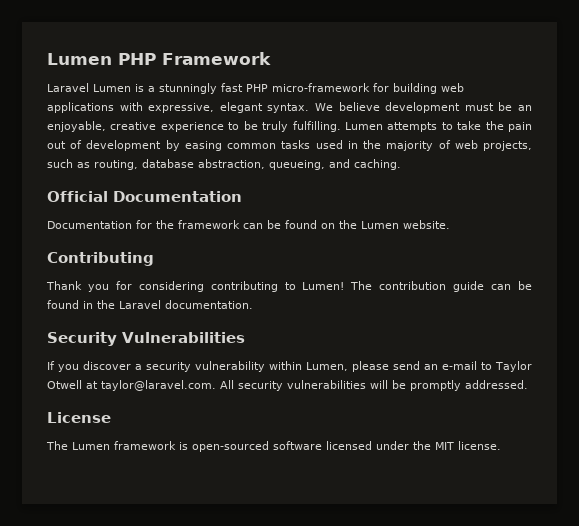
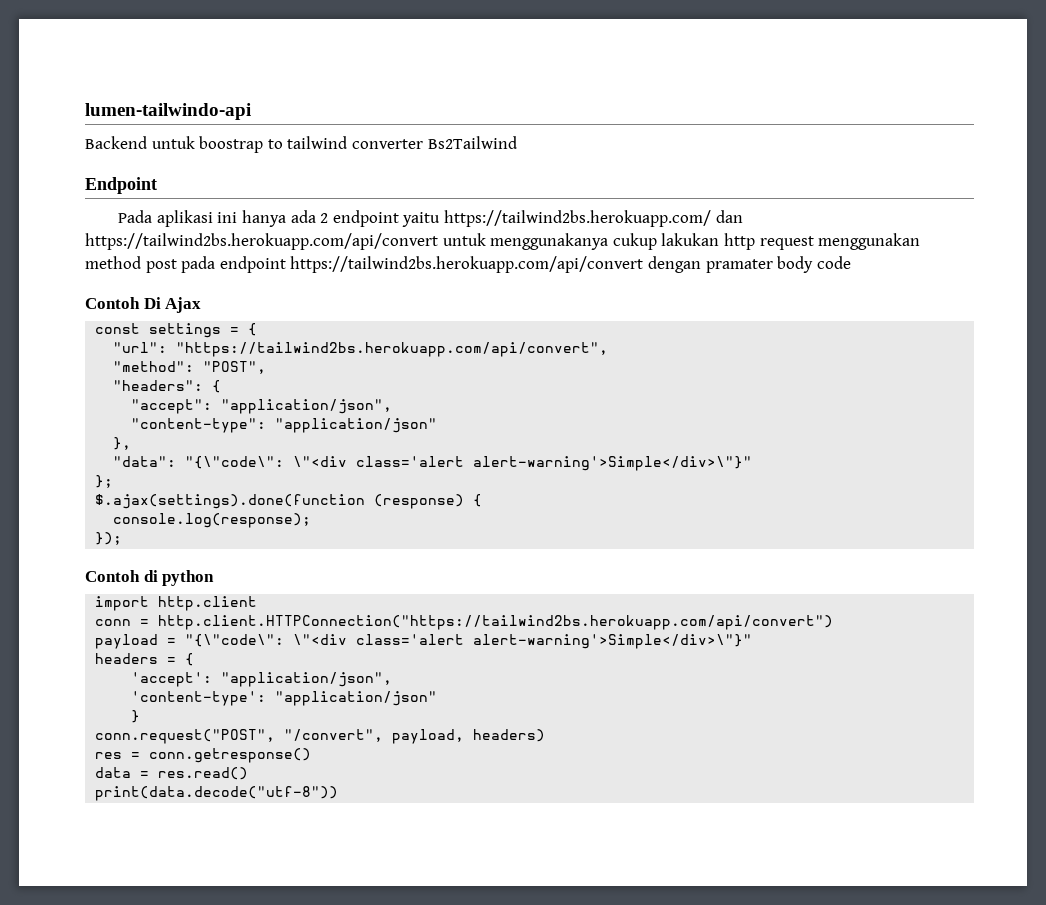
[47,52,271,65] [47,83,464,94] [47,102,533,113] [47,121,532,132] [47,140,532,151] [47,159,401,170] [47,191,242,202] [47,220,450,229] [47,252,154,266] [46,281,533,292] [47,300,253,309] [47,332,245,346] [47,361,533,372] [47,380,528,391] [47,412,111,423] [46,441,501,452] Lumen PHP Framework // Laravel Lumen is a stunningly fast PHP micro-framework for building web applications with expressive, elegant syntax. We believe development must be an enjoyable, creative experience to be truly fulfilling. Lumen attempts to take the pain out of development by easing common tasks used in the majority of web projects, such as routing, database abstraction, queueing, and caching. // Official Documentation // Documentation for the framework can be found on the Lumen website. // Contributing // Thank you for considering contributing to Lumen! The contribution guide can be found in the Laravel documentation. // Security Vulnerabilities // If you discover a security vulnerability within Lumen, please send an e-mail to Taylor Otwell at taylor@laravel.com. All security vulnerabilities will be promptly addressed. // License // The Lumen framework is open-sourced software licensed under the MIT license. -> [85,103,251,120] [85,136,517,153] [85,177,157,194] [118,210,743,227] [85,233,921,250] [85,256,851,273] [85,297,202,313] [95,323,258,338] [113,342,609,357] [113,361,267,374] [113,380,222,393] [131,399,393,414] [131,418,438,433] [113,437,132,450] [113,456,753,471] [95,475,114,488] [95,494,483,509] [113,513,312,528] [95,532,123,545] [85,570,215,586] [95,596,258,611] [95,615,834,630] [95,634,753,649] [95,653,195,666] [131,672,393,687] [131,691,438,706] [131,710,141,723] [95,729,546,744] [95,748,312,763] [95,767,249,780] [95,786,339,801] lumen-tailwindo-api // Backend untuk boostrap to tailwind converter Bs2Tailwind // Endpoint // Pada aplikasi ini hanya ada 2 endpoint yaitu https://tailwind2bs.herokuapp.com/ dan https://tailwind2bs.herokuapp.com/api/convert untuk menggunakanya cukup lakukan http request menggunakan method post pada endpoint https://tailwind2bs.herokuapp.com/api/convert dengan pramater body code // Contoh Di Ajax // const settings = { // "url": "https://tailwind2bs.herokuapp.com/api/convert", // "method": "POST", // "headers": { // "accept": "application/json", // "content-type": "application/json" // }, // "data": "{\"code\": \"<div class='alert alert-warning'>Simple</div>\"}" // }; // $.ajax(settings).done(function (response) { // console.log(response); // }); // Contoh di python // import http.client // conn = http.client.HTTPConnection("https://tailwind2bs.herokuapp.com/api/convert") // payload = "{\"code\": \"<div class='alert alert-warning'>Simple</div>\"}" // headers = { // 'accept': "application/json", // 'content-type': "application/json" // } // conn.request("POST", "/convert", payload, headers) // res = conn.getresponse() // data = res.read() // print(data.decode("utf-8"))

